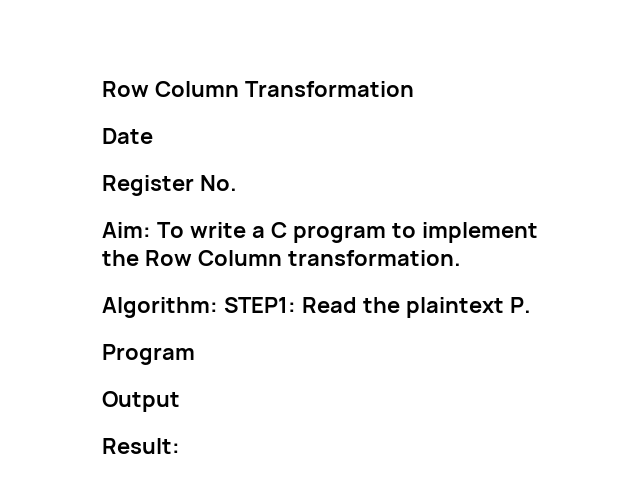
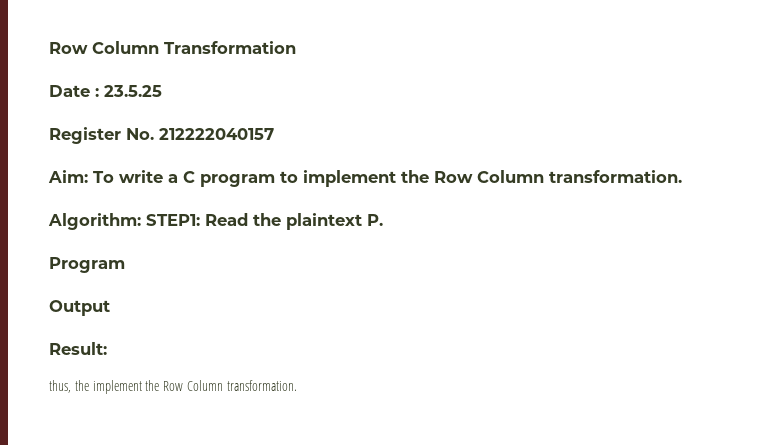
(153, 136) none -> [95,85,162,97] : 23.5.25
(237, 183) none -> [159,128,274,140] 212222040157
(180, 446) none -> [49,380,297,394] // thus, the implement the Row Column transformation.

